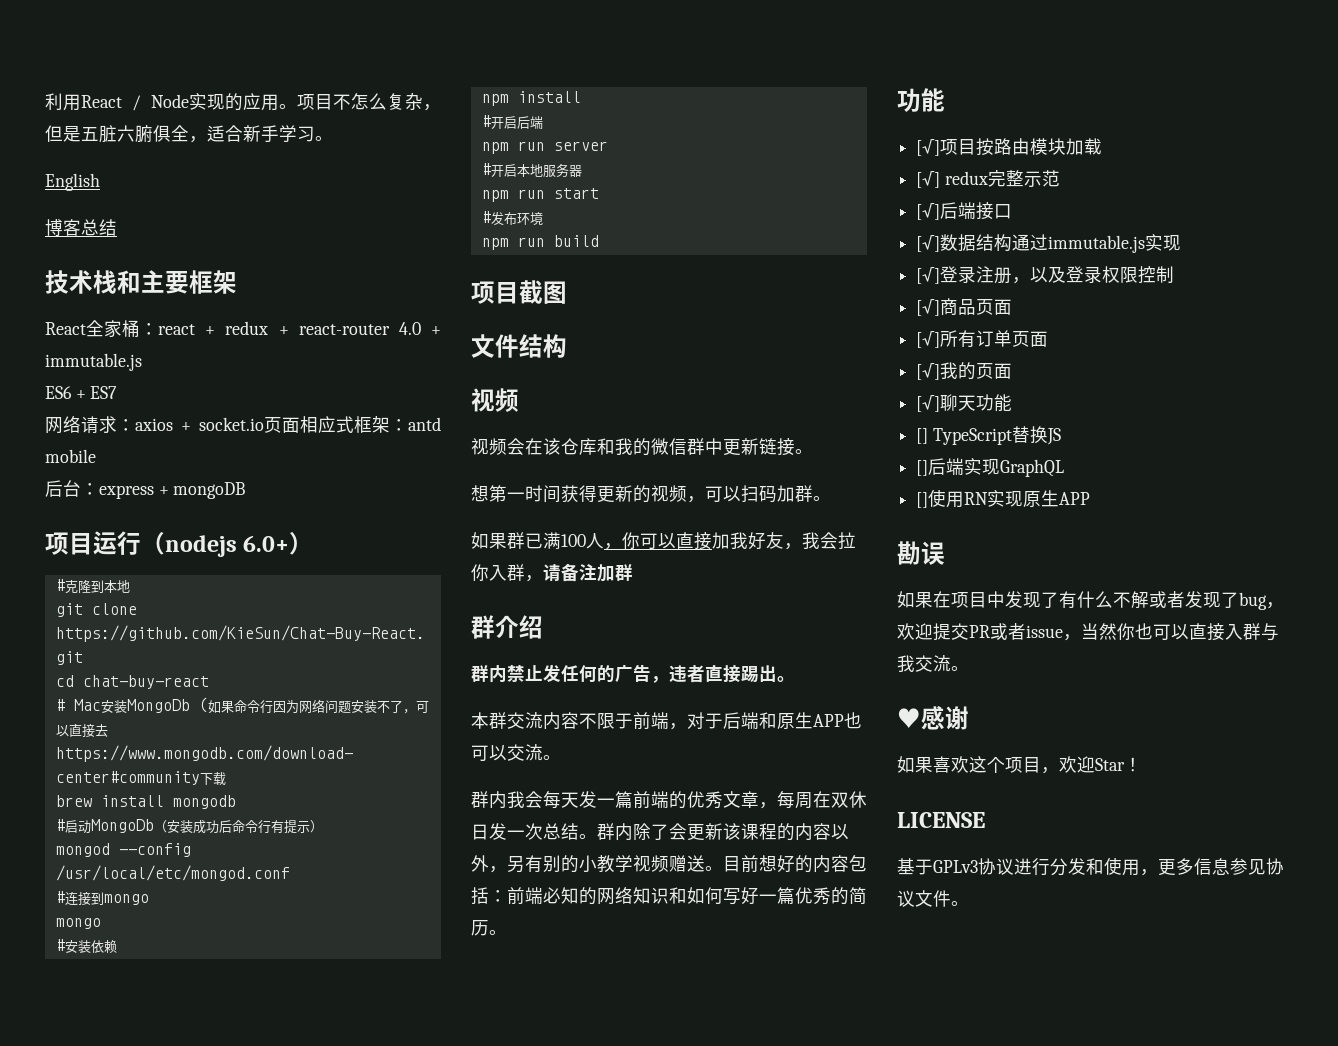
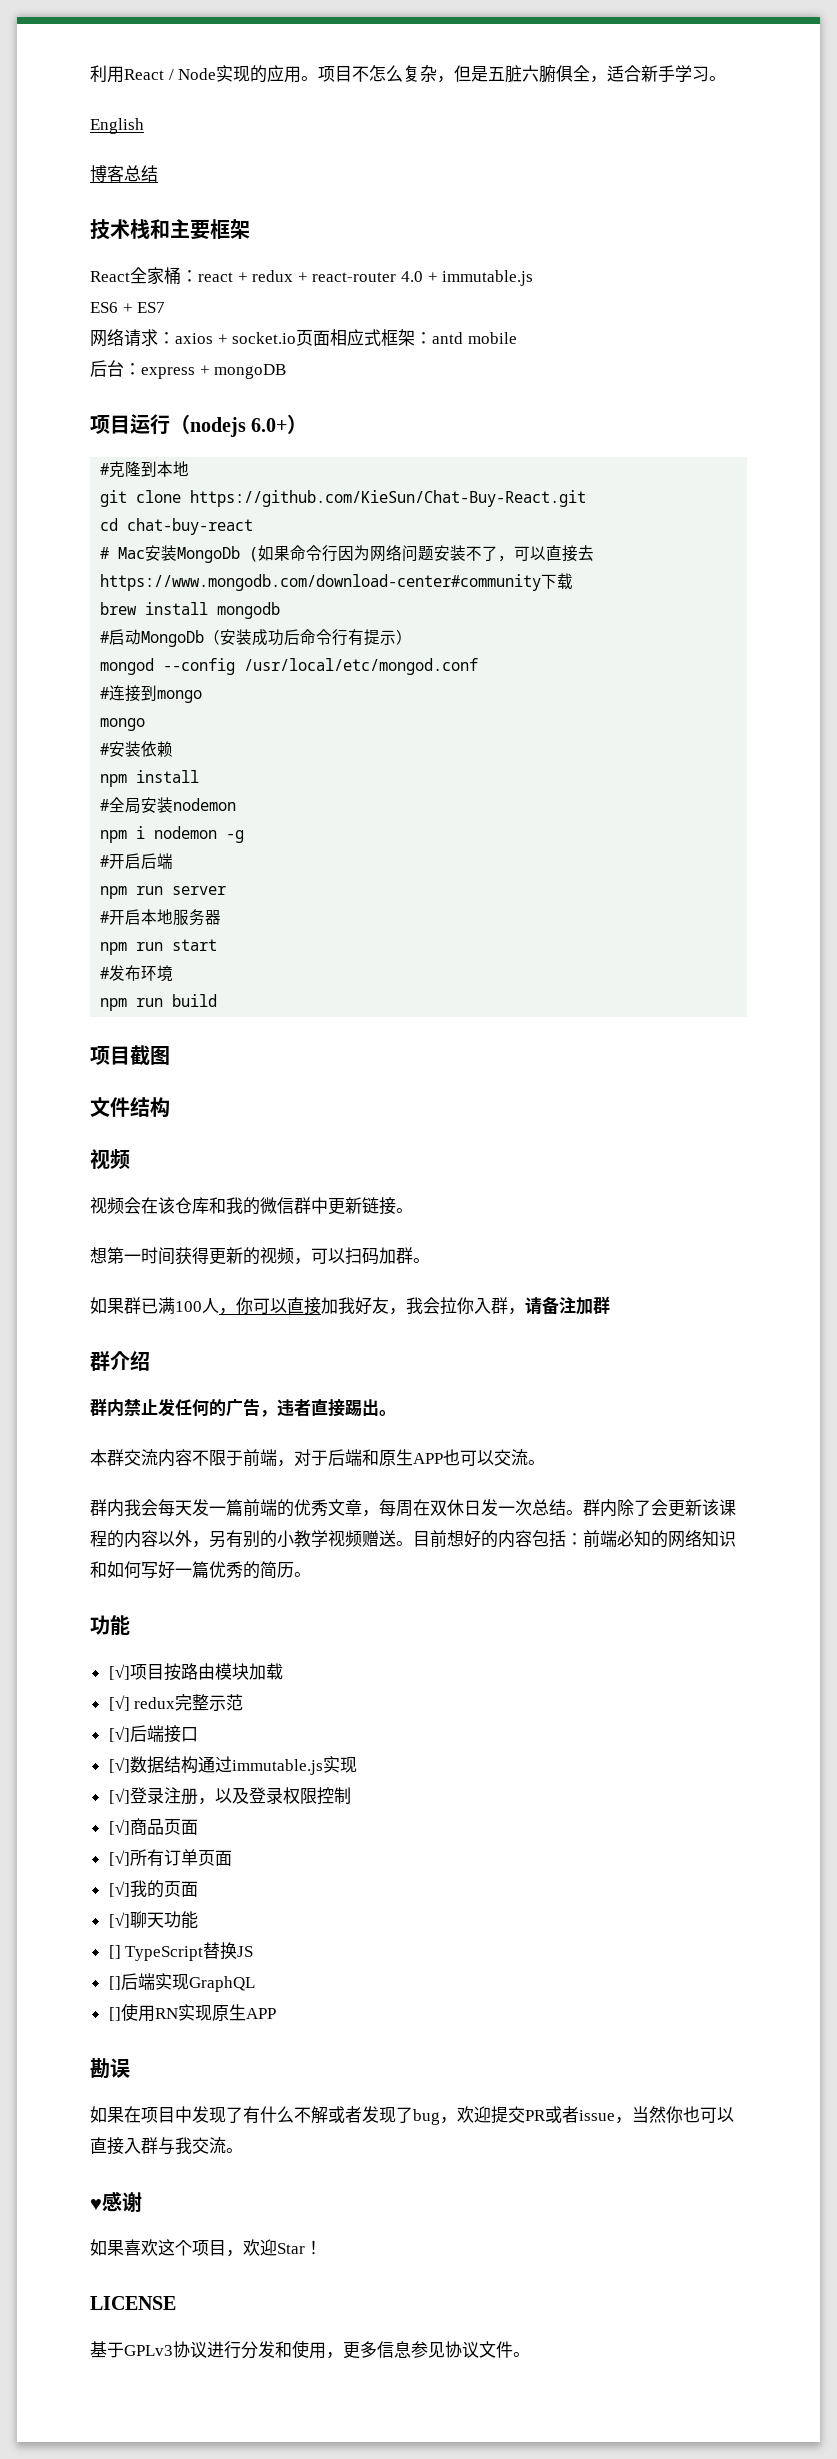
(581, 97) none -> [100,797,237,814] [100,826,245,843] // #全局安装nodemon // npm i nodemon -g

